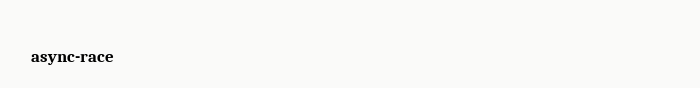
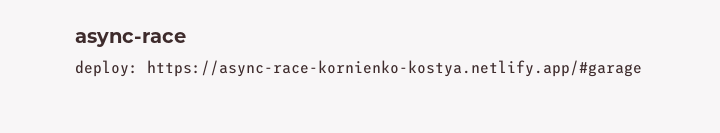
(114, 59) none -> [75,60,642,77] // deploy: https://async-race-kornienko-kostya.netlify.app/#garage

